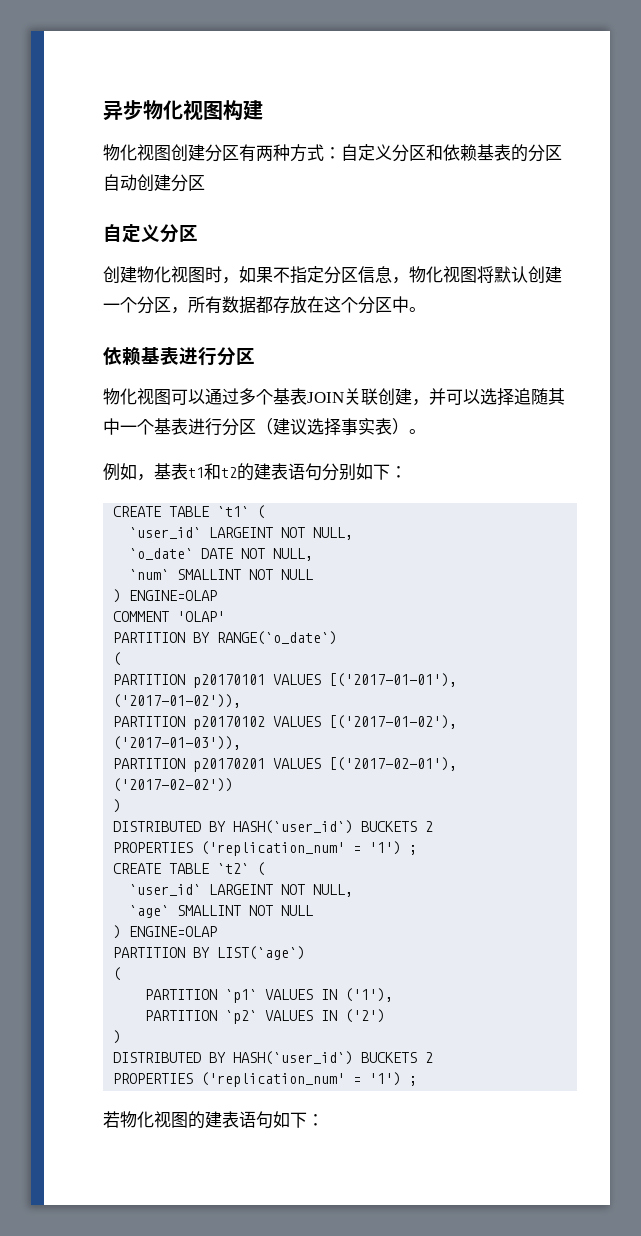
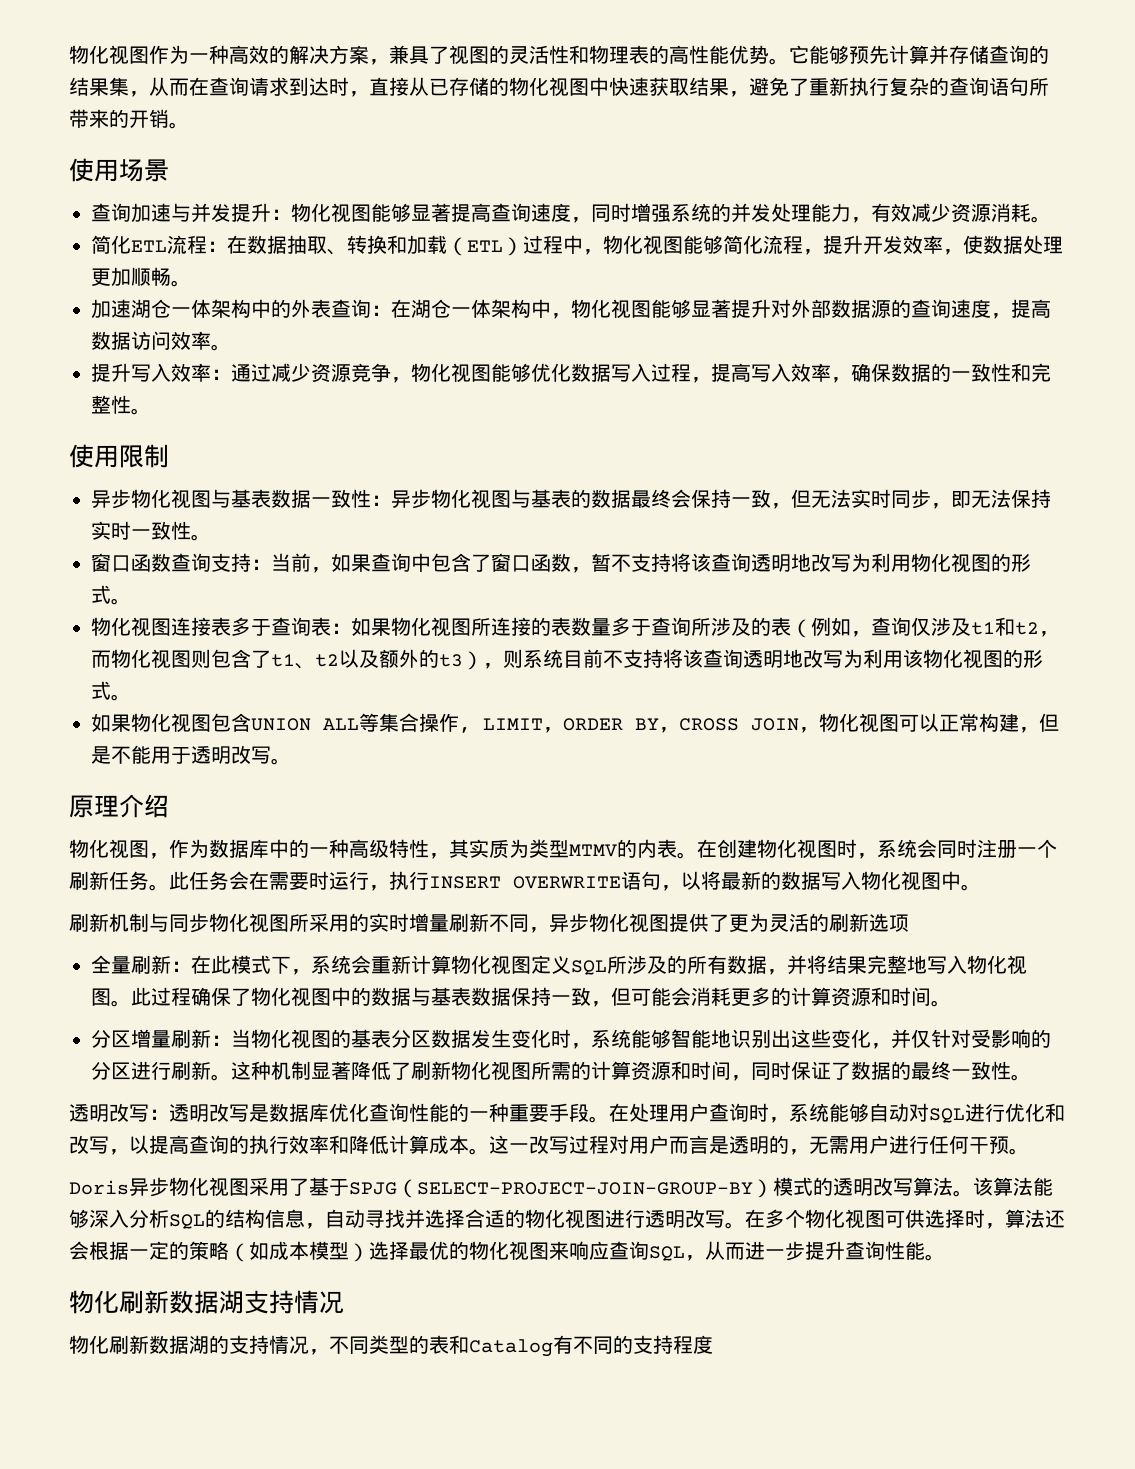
[103,100,263,121] [103,144,562,162] [103,174,205,192] [103,224,198,243] [103,266,562,284] [103,296,426,314] [103,346,255,366] [103,388,565,406] [103,418,426,436] [103,463,407,481] [113,505,266,519] [129,527,354,540] [129,548,314,561] [129,569,314,580] [113,589,218,603] [113,611,226,622] [113,631,338,645] [113,652,122,666] [113,673,458,688] [113,694,242,708] [113,715,458,730] [113,736,242,750] [113,757,458,772] [113,778,234,792] [113,799,122,813] [113,820,434,834] [113,841,418,856] [113,862,266,876] [129,884,354,897] [129,905,314,918] [113,925,218,939] [113,946,306,960] [113,967,122,981] [145,988,394,1003] [145,1009,386,1024] [113,1030,122,1044] [113,1051,434,1065] [113,1072,418,1087] [103,1111,324,1129] 异步物化视图构建 // 物化视图创建分区有两种方式：自定义分区和依赖基表的分区自动创建分区 // 自定义分区 // 创建物化视图时，如果不指定分区信息，物化视图将默认创建一个分区，所有数据都存放在这个分区中。 // 依赖基表进行分区 // 物化视图可以通过多个基表JOIN关联创建，并可以选择追随其中一个基表进行分区（建议选择事实表）。 // 例如，基表t1和t2的建表语句分别如下： // CREATE TABLE `t1` ( // `user_id` LARGEINT NOT NULL, // `o_date` DATE NOT NULL, // `num` SMALLINT NOT NULL // ) ENGINE=OLAP // COMMENT 'OLAP' // PARTITION BY RANGE(`o_date`) // ( // PARTITION p20170101 VALUES [('2017-01-01'), ('2017-01-02')), // PARTITION p20170102 VALUES [('2017-01-02'), ('2017-01-03')), // PARTITION p20170201 VALUES [('2017-02-01'), ('2017-02-02')) // ) // DISTRIBUTED BY HASH(`user_id`) BUCKETS 2 // PROPERTIES ('replication_num' = '1') ; // CREATE TABLE `t2` ( // `user_id` LARGEINT NOT NULL, // `age` SMALLINT NOT NULL // ) ENGINE=OLAP // PARTITION BY LIST(`age`) // ( // PARTITION `p1` VALUES IN ('1'), // PARTITION `p2` VALUES IN ('2') // ) // DISTRIBUTED BY HASH(`user_id`) BUCKETS 2 // PROPERTIES ('replication_num' = '1') ; // 若物化视图的建表语句如下： -> [69,45,1049,65] [69,77,1049,97] [69,109,189,129] [69,158,169,182] [91,203,1051,223] [91,235,1063,256] [91,267,191,287] [91,299,1051,319] [91,331,231,351] [91,363,1051,383] [91,395,151,415] [69,444,169,468] [91,489,1051,509] [91,521,211,541] [91,553,1031,573] [91,585,131,605] [91,617,1059,638] [91,649,1043,670] [91,681,131,701] [91,713,1059,733] [91,745,291,765] [69,794,169,818] [69,839,1057,859] [69,871,981,891] [69,913,909,933] [91,955,1027,975] [91,987,951,1007] [91,1029,1051,1049] [91,1061,1031,1081] [69,1103,1065,1123] [69,1135,1029,1155] [69,1177,1053,1198] [69,1209,1065,1229] [69,1241,945,1262] [69,1290,344,1314] [69,1335,713,1357] 物化视图作为一种高效的解决方案，兼具了视图的灵活性和物理表的高性能优势。它能够预先计算并存储查询的结果集，从而在查询请求到达时，直接从已存储的物化视图中快速获取结果，避免了重新执行复杂的查询语句所带来的开销。 // 使用场景 // 查询加速与并发提升：物化视图能够显著提高查询速度，同时增强系统的并发处理能力，有效减少资源消耗。 // 简化ETL流程：在数据抽取、转换和加载（ETL）过程中，物化视图能够简化流程，提升开发效率，使数据处理更加顺畅。 // 加速湖仓一体架构中的外表查询：在湖仓一体架构中，物化视图能够显著提升对外部数据源的查询速度，提高数据访问效率。 // 提升写入效率：通过减少资源竞争，物化视图能够优化数据写入过程，提高写入效率，确保数据的一致性和完整性。 // 使用限制 // 异步物化视图与基表数据一致性：异步物化视图与基表的数据最终会保持一致，但无法实时同步，即无法保持实时一致性。 // 窗口函数查询支持：当前，如果查询中包含了窗口函数，暂不支持将该查询透明地改写为利用物化视图的形式。 // 物化视图连接表多于查询表：如果物化视图所连接的表数量多于查询所涉及的表（例如，查询仅涉及t1和t2，而物化视图则包含了t1、t2以及额外的t3），则系统目前不支持将该查询透明地改写为利用该物化视图的形式。 // 如果物化视图包含UNION ALL等集合操作, LIMIT，ORDER BY，CROSS JOIN，物化视图可以正常构建，但是不能用于透明改写。 // 原理介绍 // 物化视图，作为数据库中的一种高级特性，其实质为类型MTMV的内表。在创建物化视图时，系统会同时注册一个刷新任务。此任务会在需要时运行，执行INSERT OVERWRITE语句，以将最新的数据写入物化视图中。 // 刷新机制与同步物化视图所采用的实时增量刷新不同，异步物化视图提供了更为灵活的刷新选项 // 全量刷新：在此模式下，系统会重新计算物化视图定义SQL所涉及的所有数据，并将结果完整地写入物化视图。此过程确保了物化视图中的数据与基表数据保持一致，但可能会消耗更多的计算资源和时间。 // 分区增量刷新：当物化视图的基表分区数据发生变化时，系统能够智能地识别出这些变化，并仅针对受影响的分区进行刷新。这种机制显著降低了刷新物化视图所需的计算资源和时间，同时保证了数据的最终一致性。 // 透明改写：透明改写是数据库优化查询性能的一种重要手段。在处理用户查询时，系统能够自动对SQL进行优化和改写，以提高查询的执行效率和降低计算成本。这一改写过程对用户而言是透明的，无需用户进行任何干预。 // Doris异步物化视图采用了基于SPJG（SELECT-PROJECT-JOIN-GROUP-BY）模式的透明改写算法。该算法能够深入分析SQL的结构信息，自动寻找并选择合适的物化视图进行透明改写。在多个物化视图可供选择时，算法还会根据一定的策略（如成本模型）选择最优的物化视图来响应查询SQL，从而进一步提升查询性能。 // 物化刷新数据湖支持情况 // 物化刷新数据湖的支持情况，不同类型的表和Catalog有不同的支持程度

